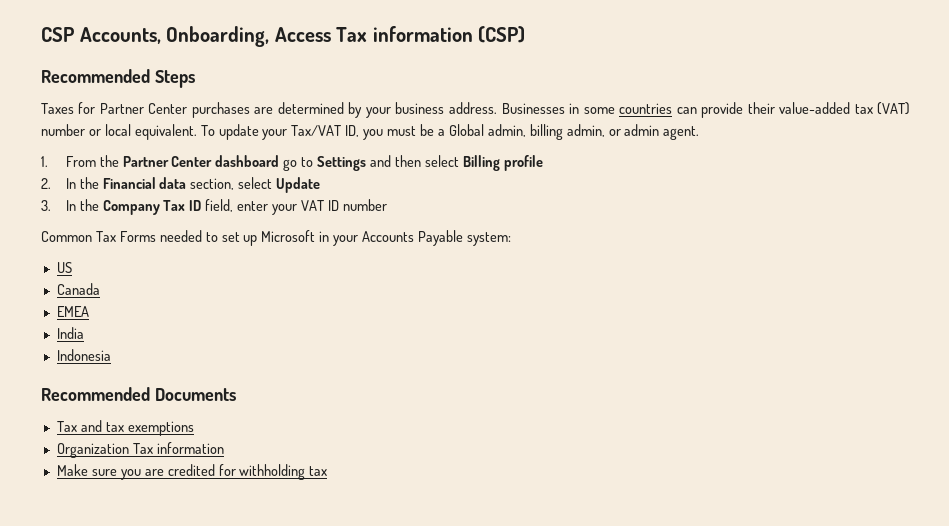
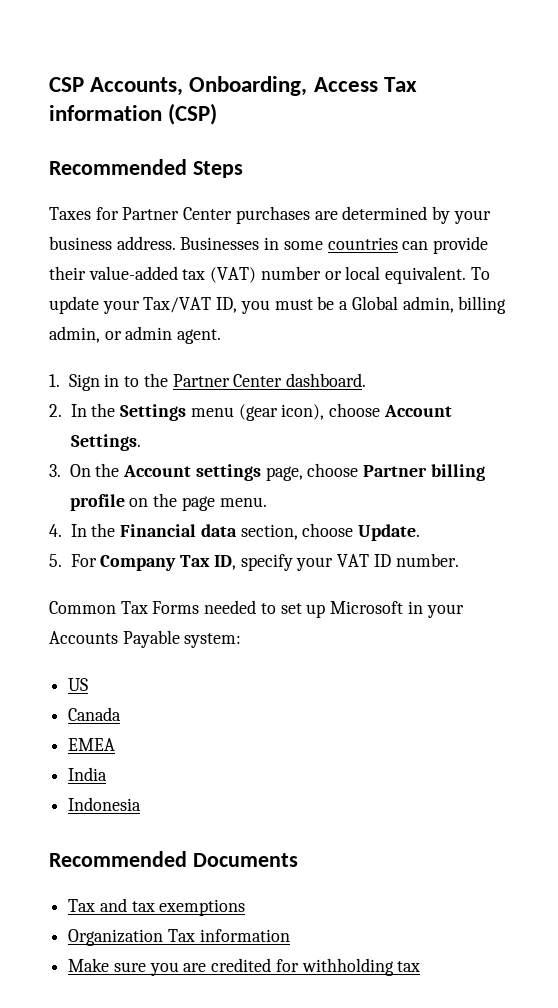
[65,155,543,171] [41,178,51,189] From the Partner Center dashboard go to Settings and then select Billing profile // 2. -> [68,373,367,391] [49,403,452,421] [70,434,141,451] [49,463,485,481] [69,493,267,511] [49,524,62,537] Sign in to the Partner Center dashboard. // 2. In the Settings menu (gear icon), choose Account Settings. // 3. On the Account settings page, choose Partner billing profile on the page menu. // 4.
[238,177,321,193] [41,199,269,215] select Update // 3. In the Company Tax ID field, enter -> [302,523,421,541] [49,554,293,571] choose Update. // 5. For Company Tax ID, specify
[342,199,387,211] number -> [395,553,459,567] number.

